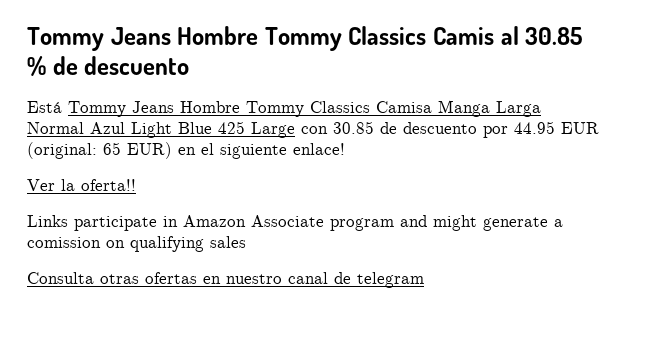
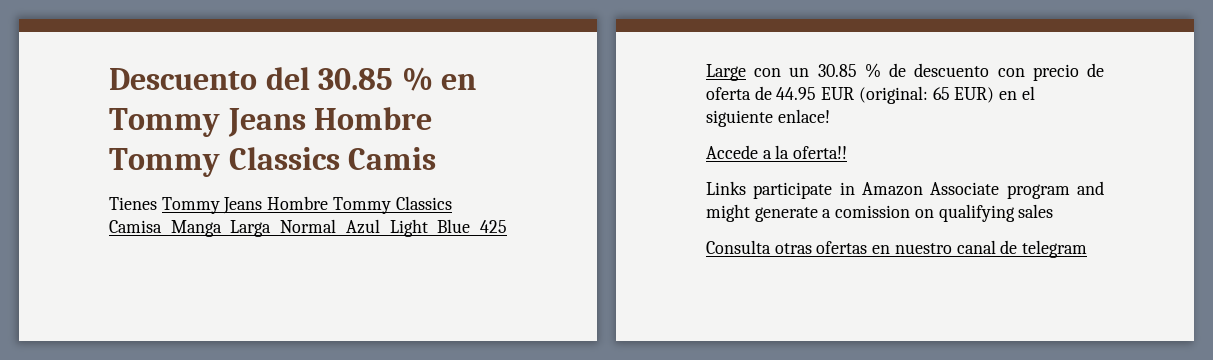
(27, 39) none -> [109,67,477,91] Descuento del 30.85 % en
[500,26,583,45] [27,56,190,76] [27,101,62,113] al 30.85 % de descuento // Está -> [109,197,157,210] // Tienes
[333,121,508,138] 30.85 de descuento por -> [789,63,1104,81] [706,86,772,100] un 30.85 % de descuento con precio de oferta de
[27,179,55,191] Ver -> [706,145,772,159] Accede a

